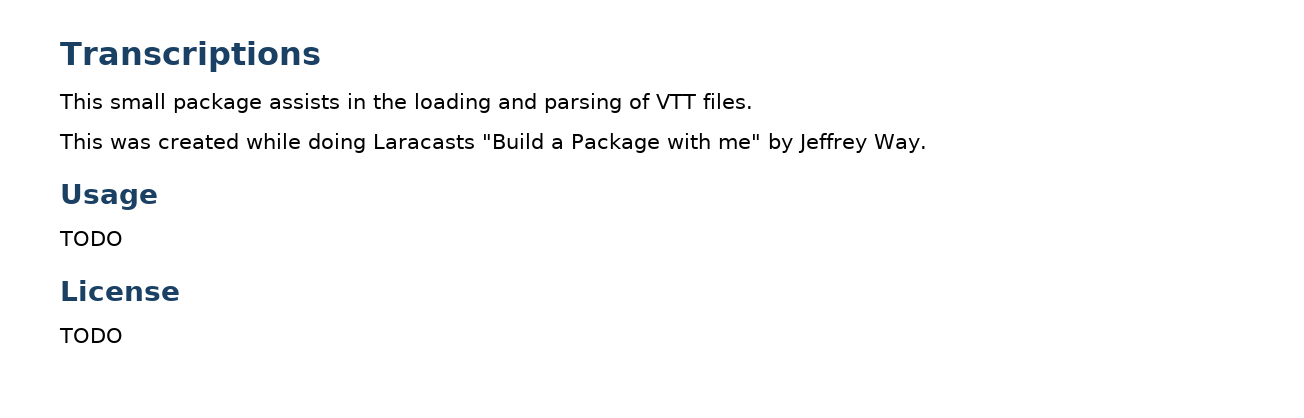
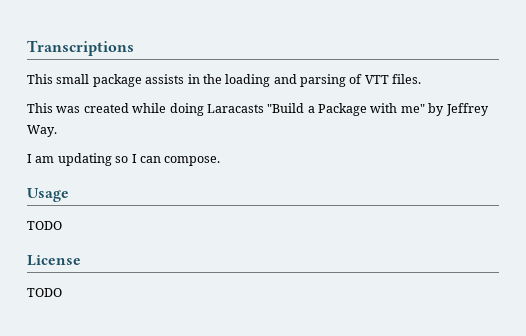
(927, 143) none -> [27,153,221,166] // I am updating so I can compose.

